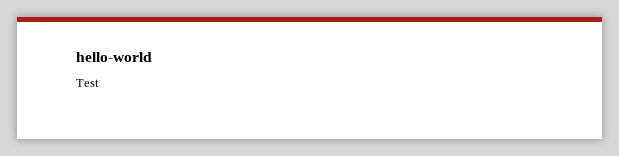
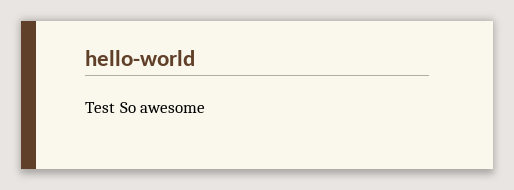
(99, 83) none -> [119,102,206,113] So awesome

